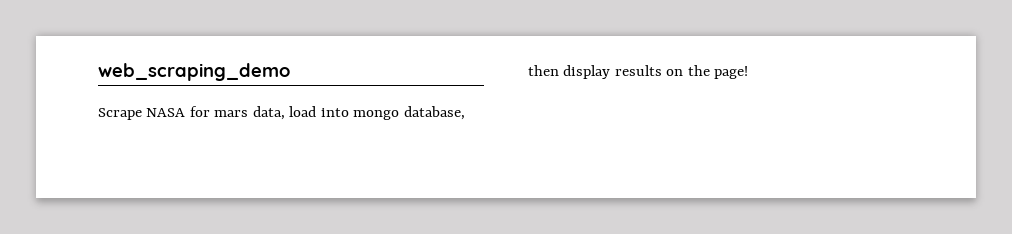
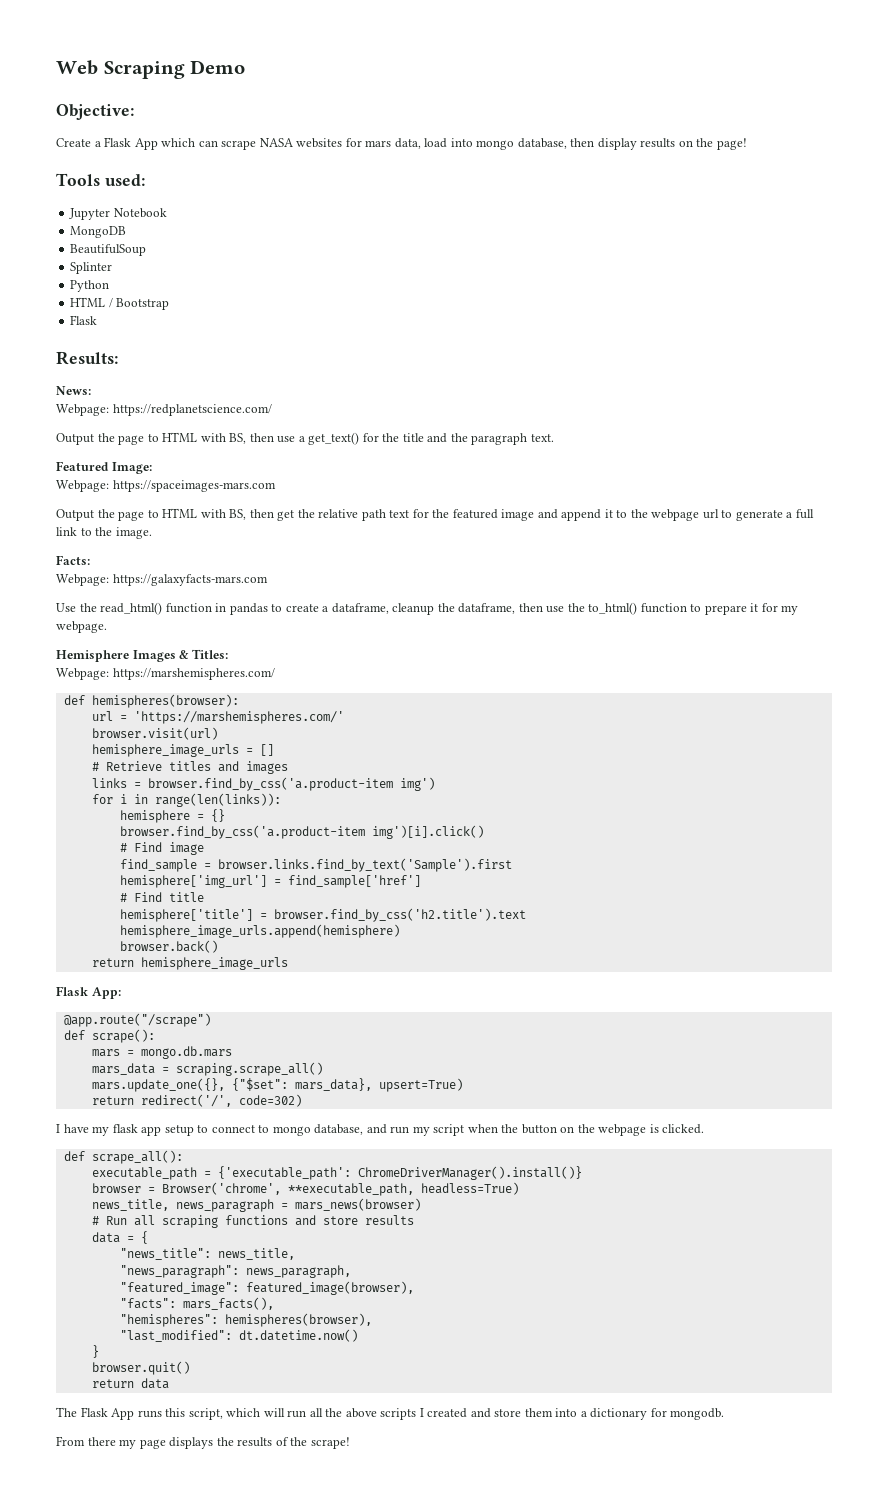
[98,63,290,81] [98,108,186,120] web_scraping_demo // Scrape NASA -> [56,60,246,79] [56,104,134,120] [56,137,343,150] Web Scraping Demo // Objective: // Create a Flask App which can scrape NASA websites
(749, 72) none -> [56,173,145,186] [69,208,167,220] [70,226,127,238] [70,244,147,256] [70,262,113,274] [70,280,110,292] [70,297,170,310] [70,315,98,325] [56,351,118,365] [56,386,91,395] [56,404,272,416] [56,432,554,445] [56,461,152,474] [56,480,276,492] [56,508,814,521] [56,527,152,539] [56,555,90,565] [56,574,268,586] [56,602,799,615] [56,621,107,633] [56,649,228,662] [56,668,275,680] [63,694,239,708] [91,711,344,724] [91,727,218,740] [91,744,274,757] [91,761,288,774] [91,777,435,791] [91,793,281,807] [119,809,225,823] [119,825,484,839] [119,842,204,855] [119,858,512,872] [119,875,421,888] [119,892,204,902] [119,908,526,922] [119,924,400,938] [119,940,218,953] [91,957,288,970] [56,986,121,999] [63,1013,211,1027] [63,1029,155,1043] [91,1046,232,1059] [91,1062,323,1076] [91,1078,463,1092] [91,1094,302,1107] [56,1124,705,1136] [63,1150,183,1164] [91,1166,582,1180] [91,1182,519,1196] [91,1198,421,1212] [91,1215,414,1228] [91,1231,148,1244] [119,1248,295,1260] [119,1265,351,1278] [119,1281,414,1295] [119,1297,274,1310] [119,1313,372,1327] [119,1329,358,1342] [91,1345,99,1358] [91,1361,190,1375] [91,1378,169,1389] [56,1407,725,1420] [56,1436,350,1449] // Tools used: // Jupyter Notebook // MongoDB // BeautifulSoup // Splinter // Python // HTML / Bootstrap // Flask // Results: // News: // Webpage: https://redplanetscience.com/ // Output the page to HTML with BS, then use a get_text() for the title and the paragraph text. // Featured Image: // Webpage: https://spaceimages-mars.com // Output the page to HTML with BS, then get the relative path text for the featured image and append it to the webpage url to generate a full link to the image. // Facts: // Webpage: https://galaxyfacts-mars.com // Use the read_html() function in pandas to create a dataframe, cleanup the dataframe, then use the to_html() function to prepare it for my webpage. // Hemisphere Images & Titles: // Webpage: https://marshemispheres.com/ // def hemispheres(browser): // url = 'https://marshemispheres.com/' // browser.visit(url) // hemisphere_image_urls = [] // # Retrieve titles and images // links = browser.find_by_css('a.product-item img') // for i in range(len(links)): // hemisphere = {} // browser.find_by_css('a.product-item img')[i].click() // # Find image // find_sample = browser.links.find_by_text('Sample').first // hemisphere['img_url'] = find_sample['href'] // # Find title // hemisphere['title'] = browser.find_by_css('h2.title').text // hemisphere_image_urls.append(hemisphere) // browser.back() // return hemisphere_image_urls // Flask App: // @app.route("/scrape") // def scrape(): // mars = mongo.db.mars // mars_data = scraping.scrape_all() // mars.update_one({}, {"$set": mars_data}, upsert=True) // return redirect('/', code=302) // I have my flask app setup to connect to mongo database, and run my script when the button on the webpage is clicked. // def scrape_all(): // executable_path = {'executable_path': ChromeDriverManager().install()} // browser = Browser('chrome', **executable_path, headless=True) // news_title, news_paragraph = mars_news(browser) // # Run all scraping functions and store results // data = { // "news_title": news_title, // "news_paragraph": news_paragraph, // "featured_image": featured_image(browser), // "facts": mars_facts(), // "hemispheres": hemispheres(browser), // "last_modified": dt.datetime.now() // } // browser.quit() // return data // The Flask App runs this script, which will run all the above scripts I created and store them into a dictionary for mongodb. // From there my page displays the results of the scrape!

